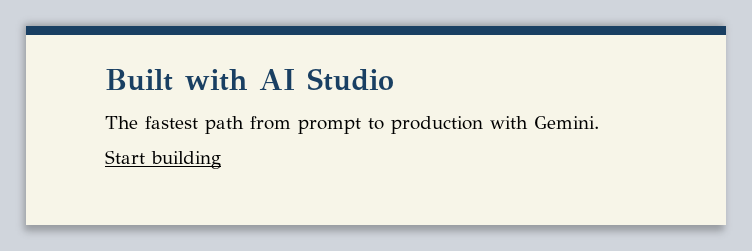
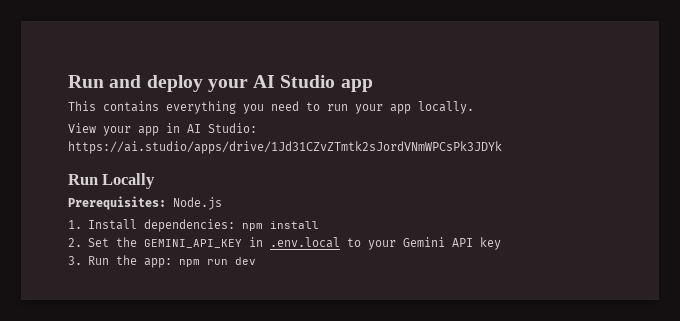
[105,68,394,91] [105,116,599,134] [105,150,221,169] Built with AI Studio // The fastest path from prompt to production with Gemini. // Start building -> [68,75,373,92] [68,101,474,114] [68,123,257,136] [68,141,502,154] [68,173,156,189] [68,196,222,210] [68,219,319,232] [68,237,501,250] [68,255,256,268] Run and deploy your AI Studio app // This contains everything you need to run your app locally. // View your app in AI Studio: https://ai.studio/apps/drive/1Jd31CZvZTmtk2sJordVNmWPCsPk3JDYk // Run Locally // Prerequisites: Node.js // 1. Install dependencies: npm install // 2. Set the GEMINI_API_KEY in .env.local to your Gemini API key // 3. Run the app: npm run dev

